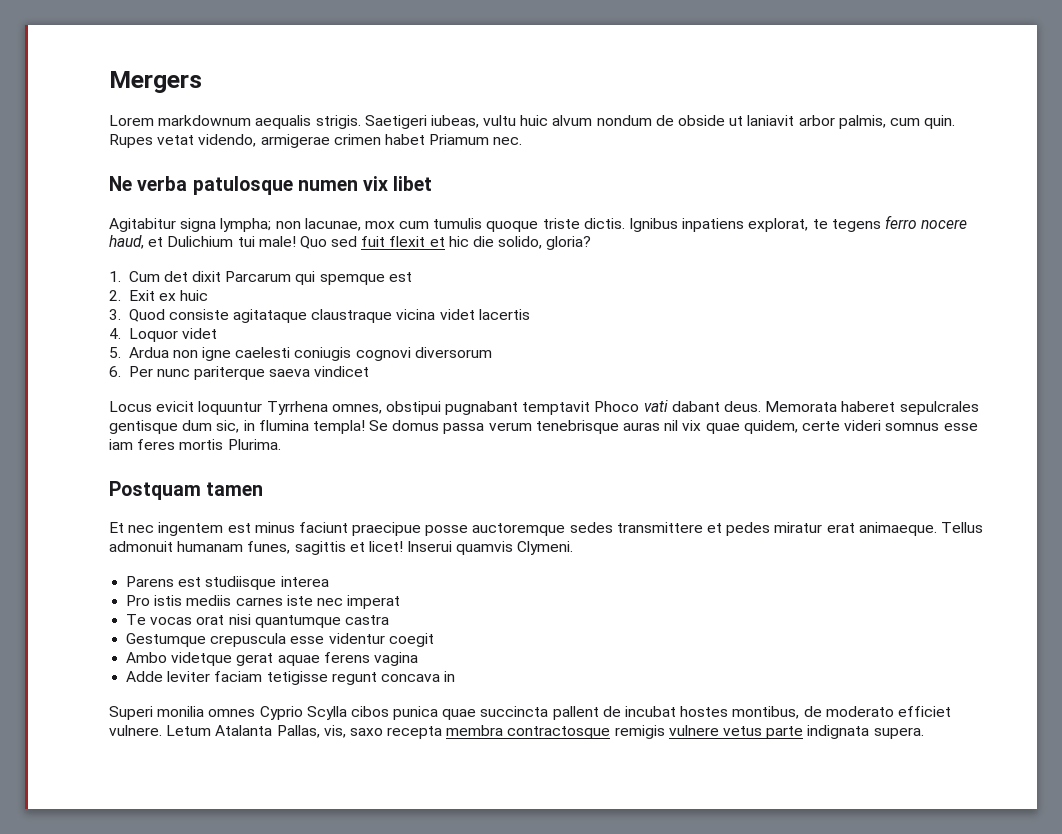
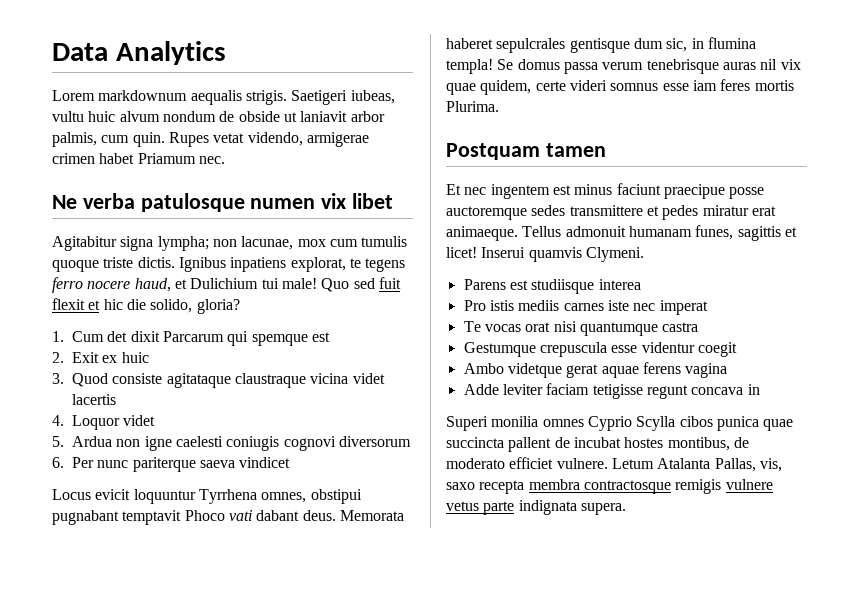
[109,71,202,93] Mergers -> [52,41,226,65] Data Analytics

